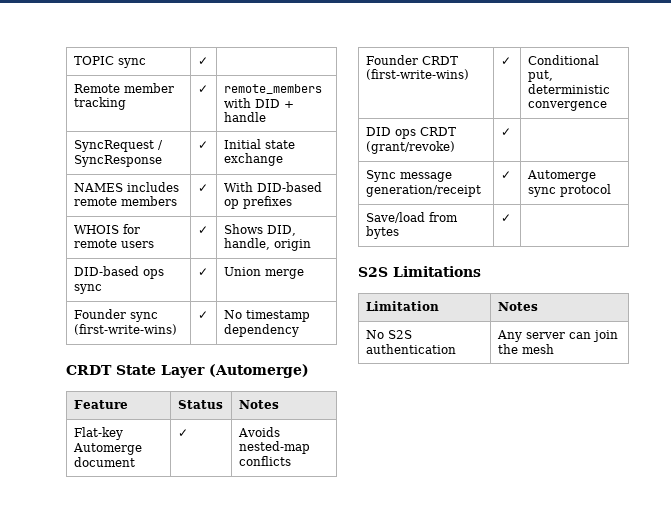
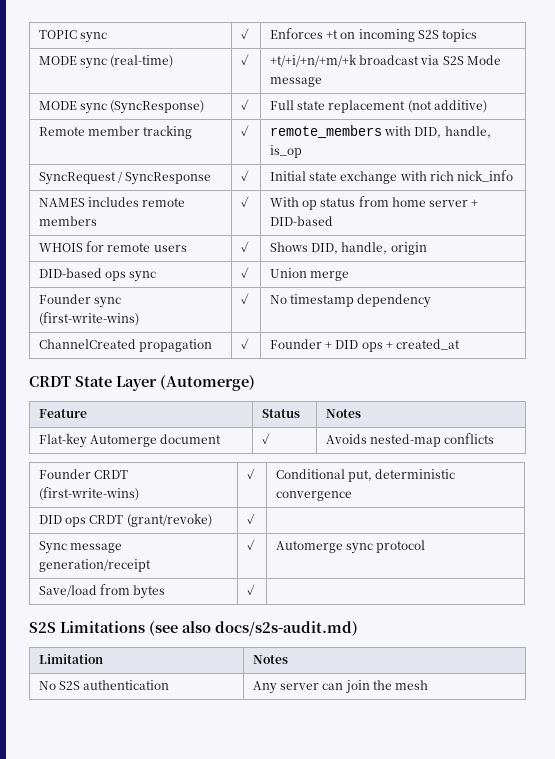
(208, 61) none -> [269,28,478,42] [38,55,174,69] [240,54,249,65] [269,54,501,67] [269,77,322,87] [38,100,205,114] [240,99,249,110] [269,100,487,113] Enforces +t on incoming S2S topics // MODE sync (real-time) | ✓ | +t/+i/+n/+m/+k broadcast via S2S Mode message // MODE sync (SyncResponse) | ✓ | Full state replacement (not additive)
[254,99,294,108] [223,112,266,122] DID + handle -> [414,126,491,138] [269,145,302,158] DID, handle, is_op
(283, 159) none -> [399,170,514,182] with rich nick_info
[256,182,322,192] [223,196,292,209] DID-based op prefixes -> [302,196,479,210] [269,216,333,226] op status from home server + DID-based
(299, 330) none -> [38,339,213,352] [240,338,249,349] [269,339,461,352] // ChannelCreated propagation | ✓ | Founder + DID ops + created_at
(481, 271) none -> [149,621,358,636] (see also docs/s2s-audit.md)

